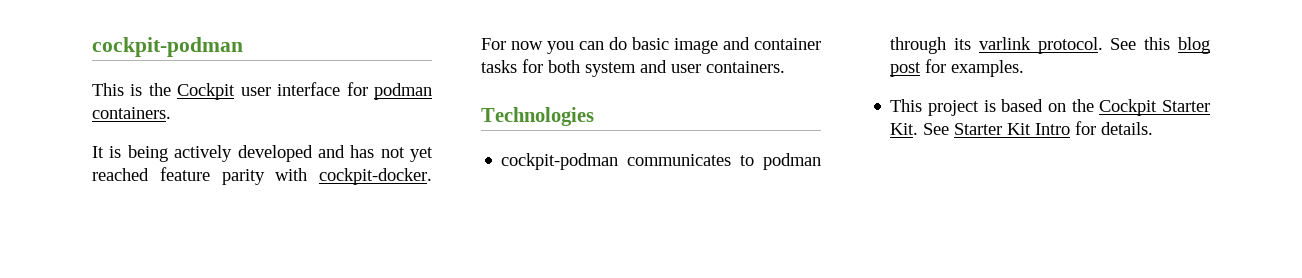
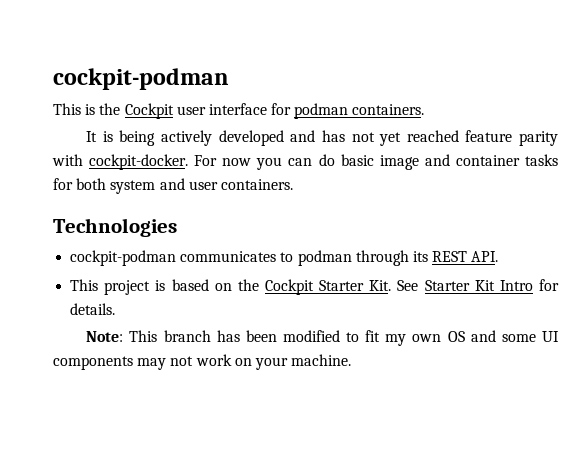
[978,37,1210,54] [890,59,1025,77] varlink protocol. See this blog post for examples. -> [432,251,499,262] REST API.
(1154, 128) none -> [86,330,559,346] [53,354,352,370] // Note: This branch has been modified to fit my own OS and some UI components may not work on your machine.

